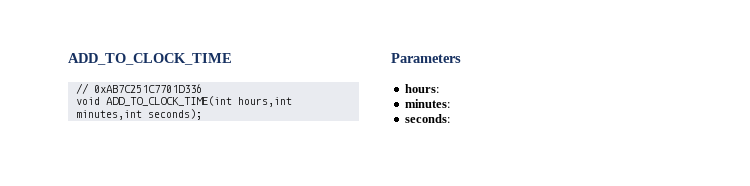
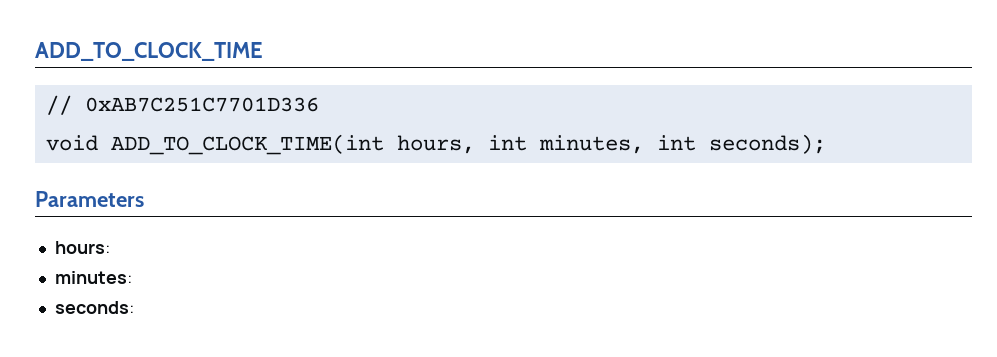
[237,97,292,107] [75,110,142,120] hours,int minutes,int -> [396,135,696,154] hours, int minutes, int

